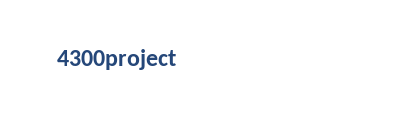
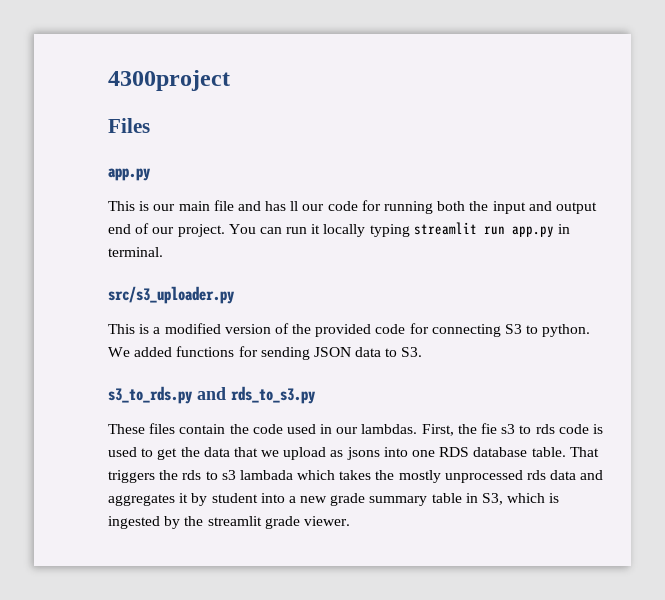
(176, 59) none -> [108,118,150,133] [108,168,150,181] [108,200,597,214] [108,222,571,237] [108,247,163,257] [108,286,234,304] [108,323,591,337] [108,346,423,360] [108,386,315,404] [108,423,603,436] [108,447,599,460] [108,470,604,483] [108,493,560,506] [108,516,350,529] // Files // app.py // This is our main file and has ll our code for running both the input and output end of our project. You can run it locally typing streamlit run app.py in terminal. // src/s3_uploader.py // This is a modified version of the provided code for connecting S3 to python. We added functions for sending JSON data to S3. // s3_to_rds.py and rds_to_s3.py // These files contain the code used in our lambdas. First, the fie s3 to rds code is used to get the data that we upload as jsons into one RDS database table. That triggers the rds to s3 lambada which takes the mostly unprocessed rds data and aggregates it by student into a new grade summary table in S3, which is ingested by the streamlit grade viewer.

